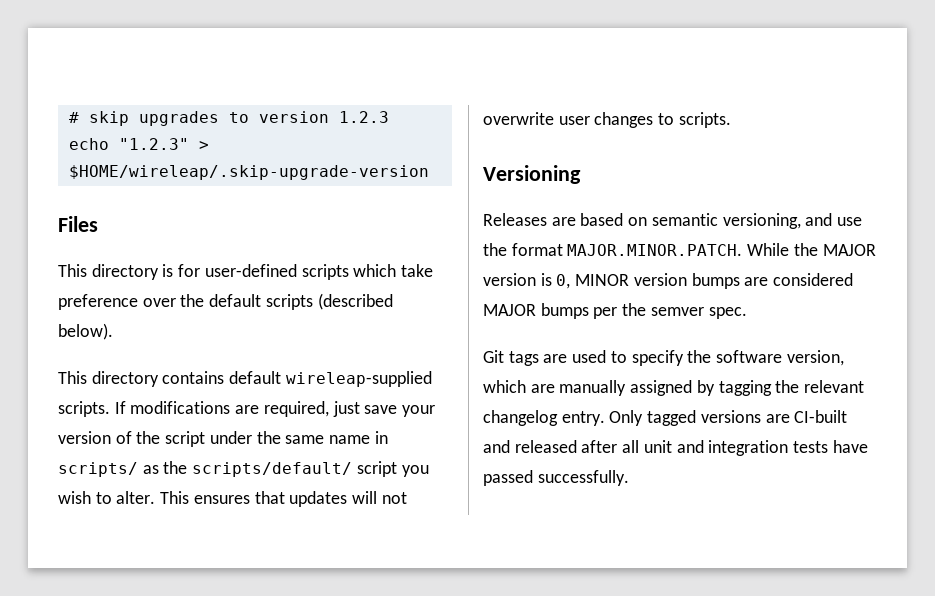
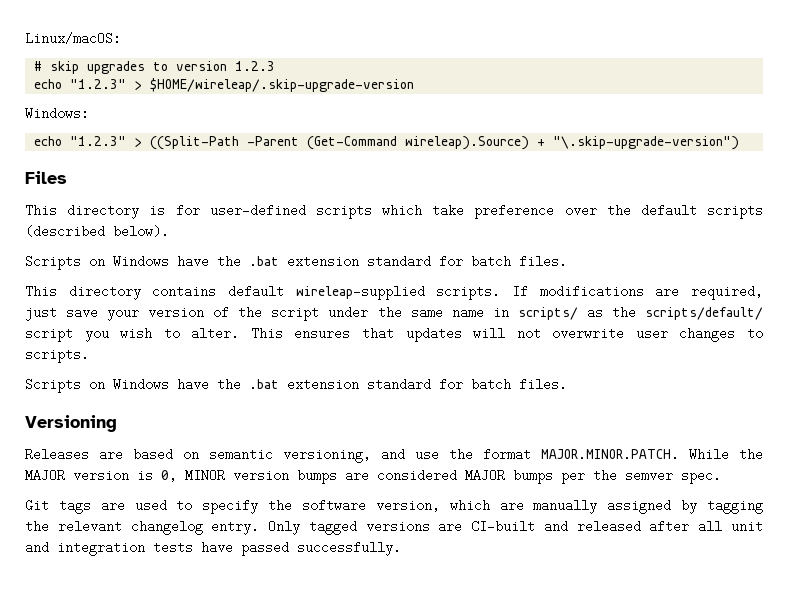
(68, 117) none -> [25,32,121,45] Linux/macOS: //
(429, 172) none -> [25,107,89,120] [34,136,740,150] // Windows: // echo "1.2.3" > ((Split-Path -Parent (Get-Command wireleap).Source) + "\.skip-upgrade-version")
(113, 331) none -> [25,255,567,270] // Scripts on Windows have the .bat extension standard for batch files.
(731, 120) none -> [25,378,567,393] // Scripts on Windows have the .bat extension standard for batch files.

